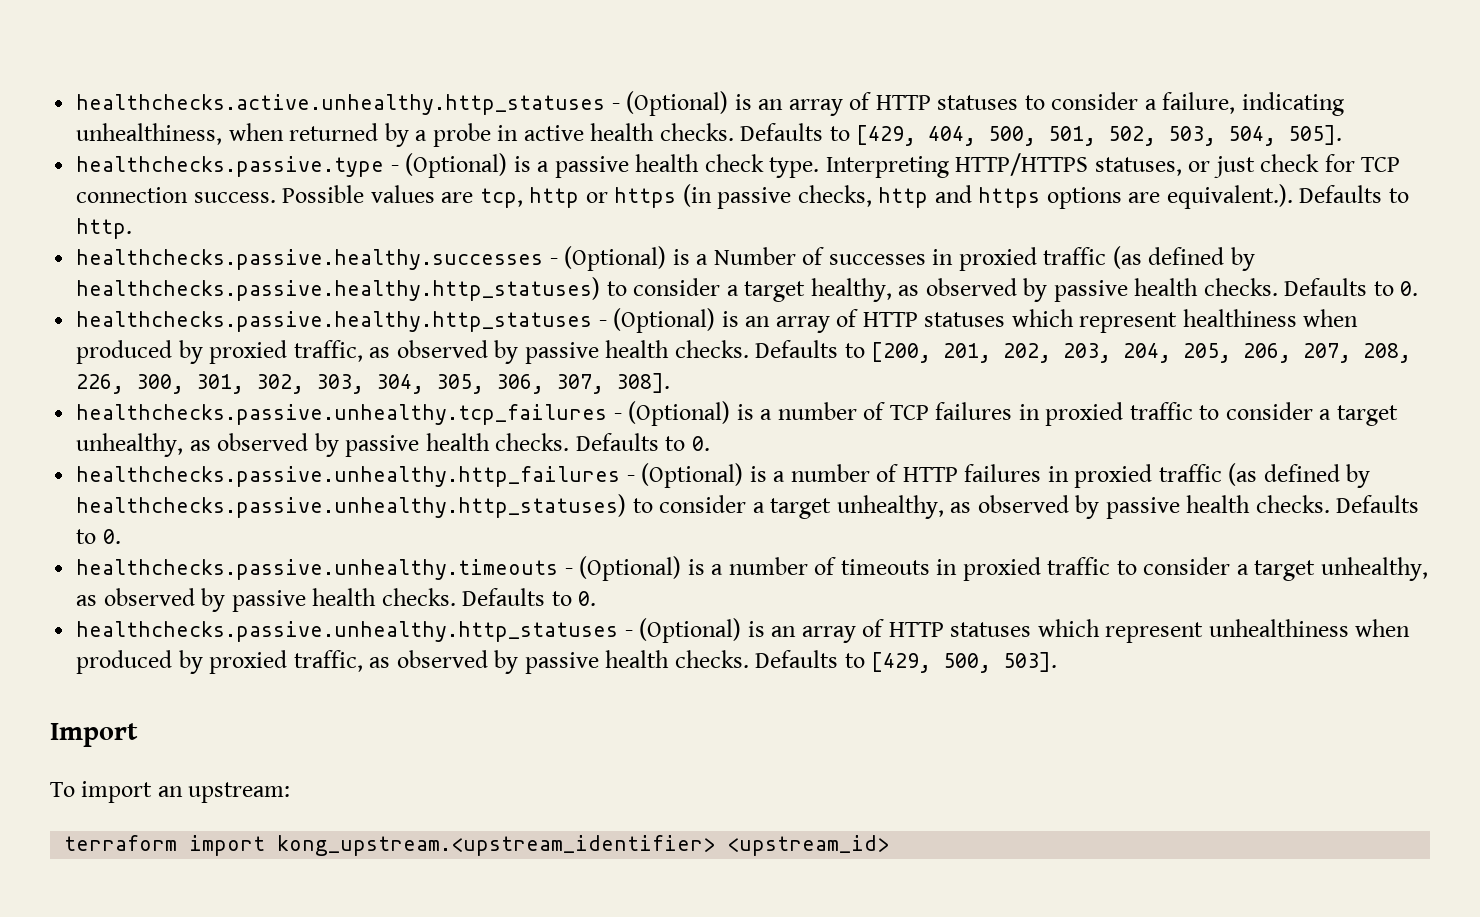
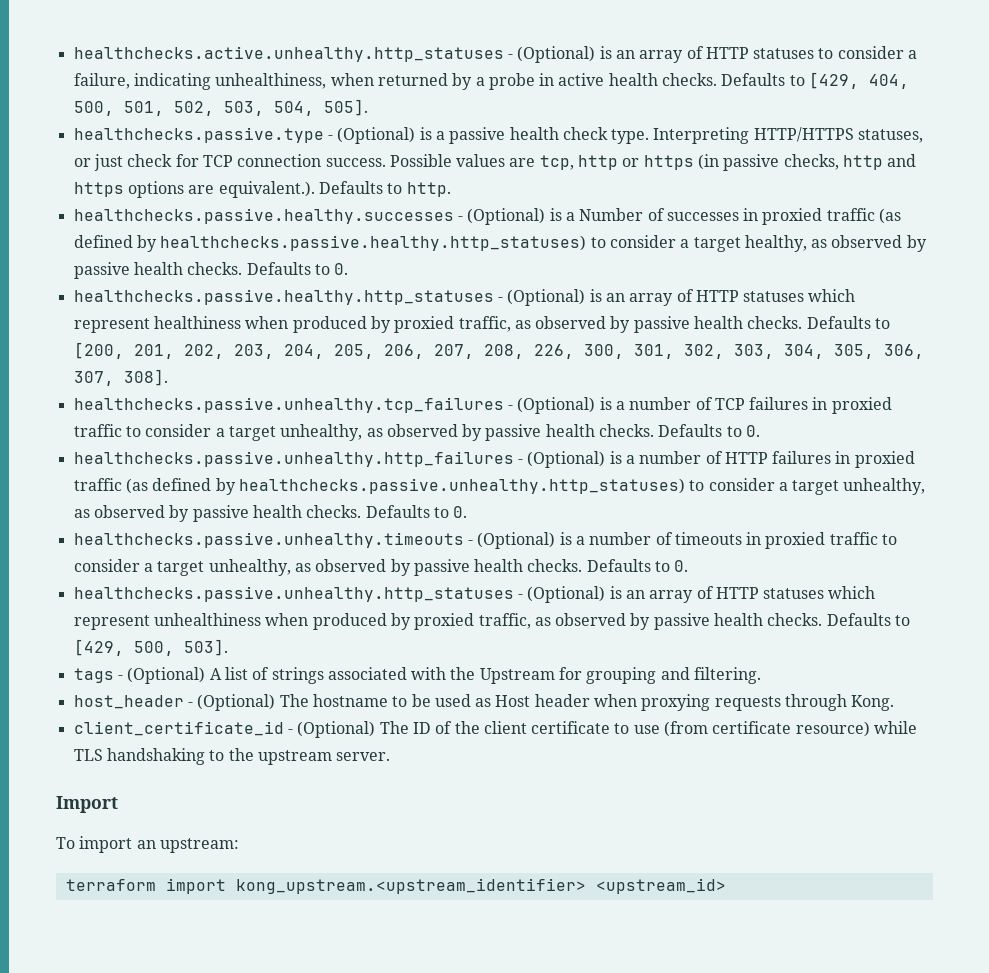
(1058, 662) none -> [73,667,762,684] [73,694,895,711] [73,721,918,738] [73,748,391,765] // tags - (Optional) A list of strings associated with the Upstream for grouping and filtering. // host_header - (Optional) The hostname to be used as Host header when proxying requests through Kong. // client_certificate_id - (Optional) The ID of the client certificate to use (from certificate resource) while TLS handshaking to the upstream server.

